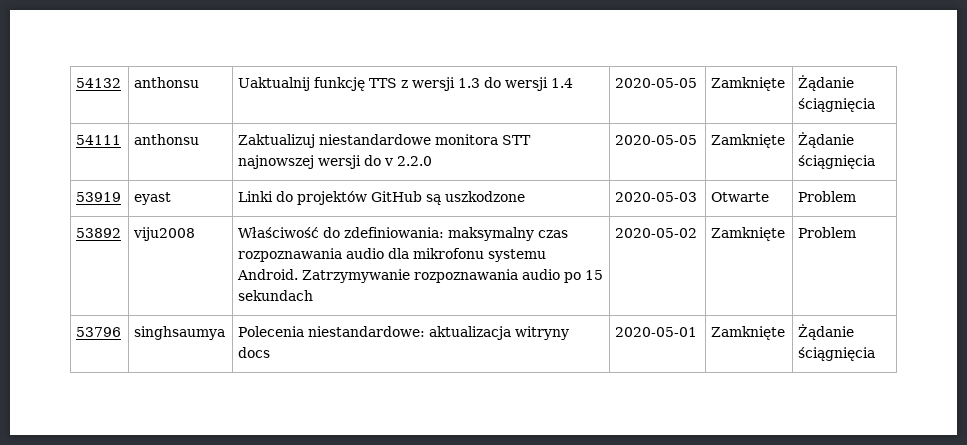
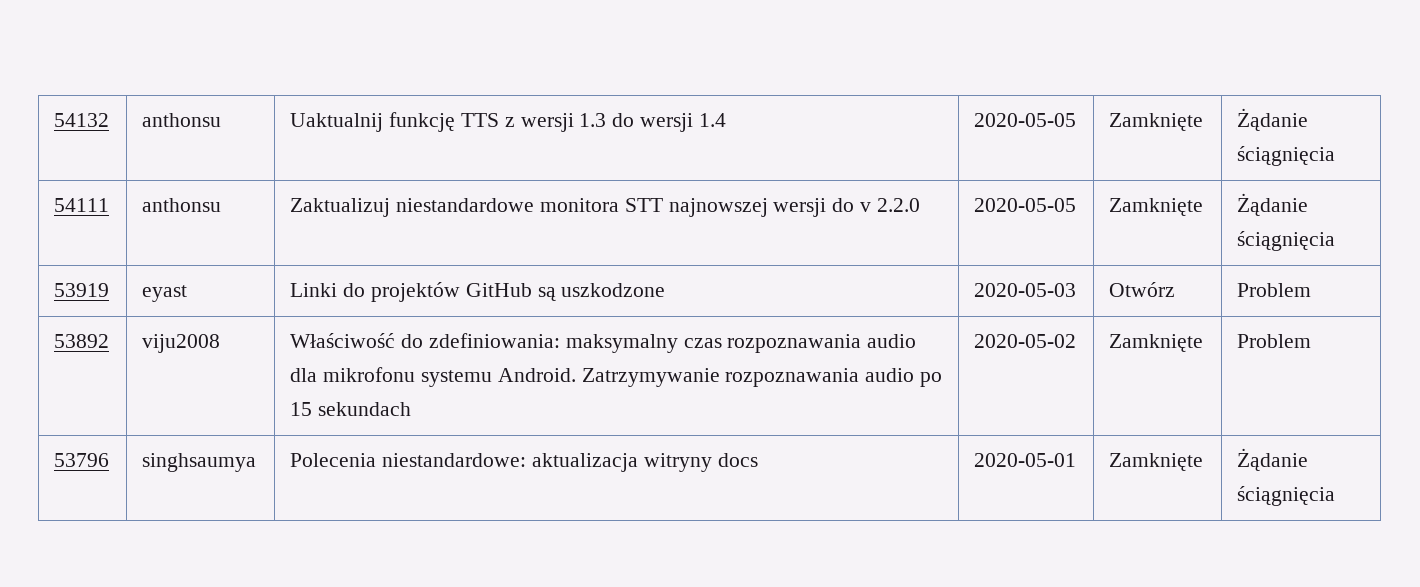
[711,192,770,202] Otwarte -> [1109,282,1176,297] Otwórz

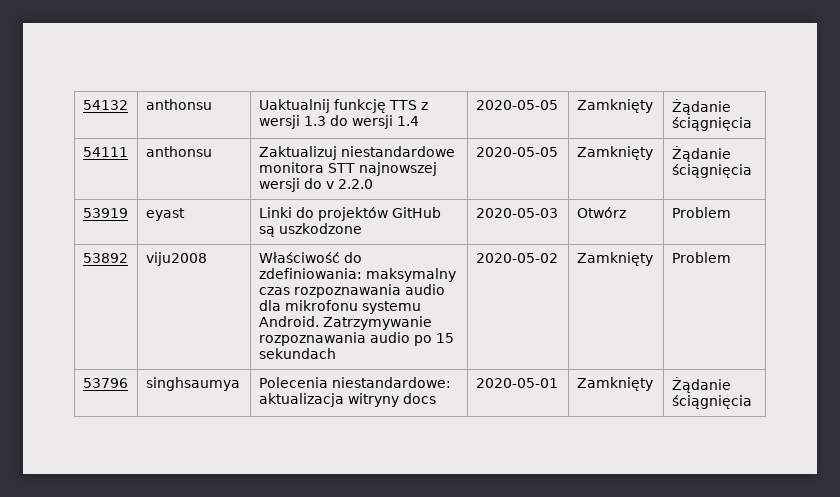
[1109,113,1204,131] Zamknięte -> [576,99,653,113] Zamknięty
[1109,198,1204,216] Zamknięte -> [576,146,653,160] Zamknięty
[1109,334,1204,352] Zamknięte -> [576,252,653,266] Zamknięty
[1109,453,1204,471] Zamknięte -> [576,377,653,391] Zamknięty

